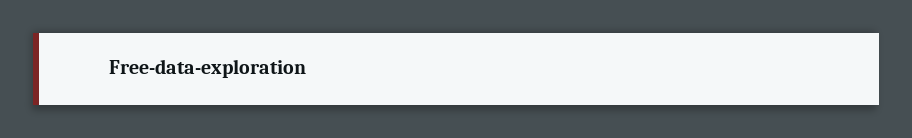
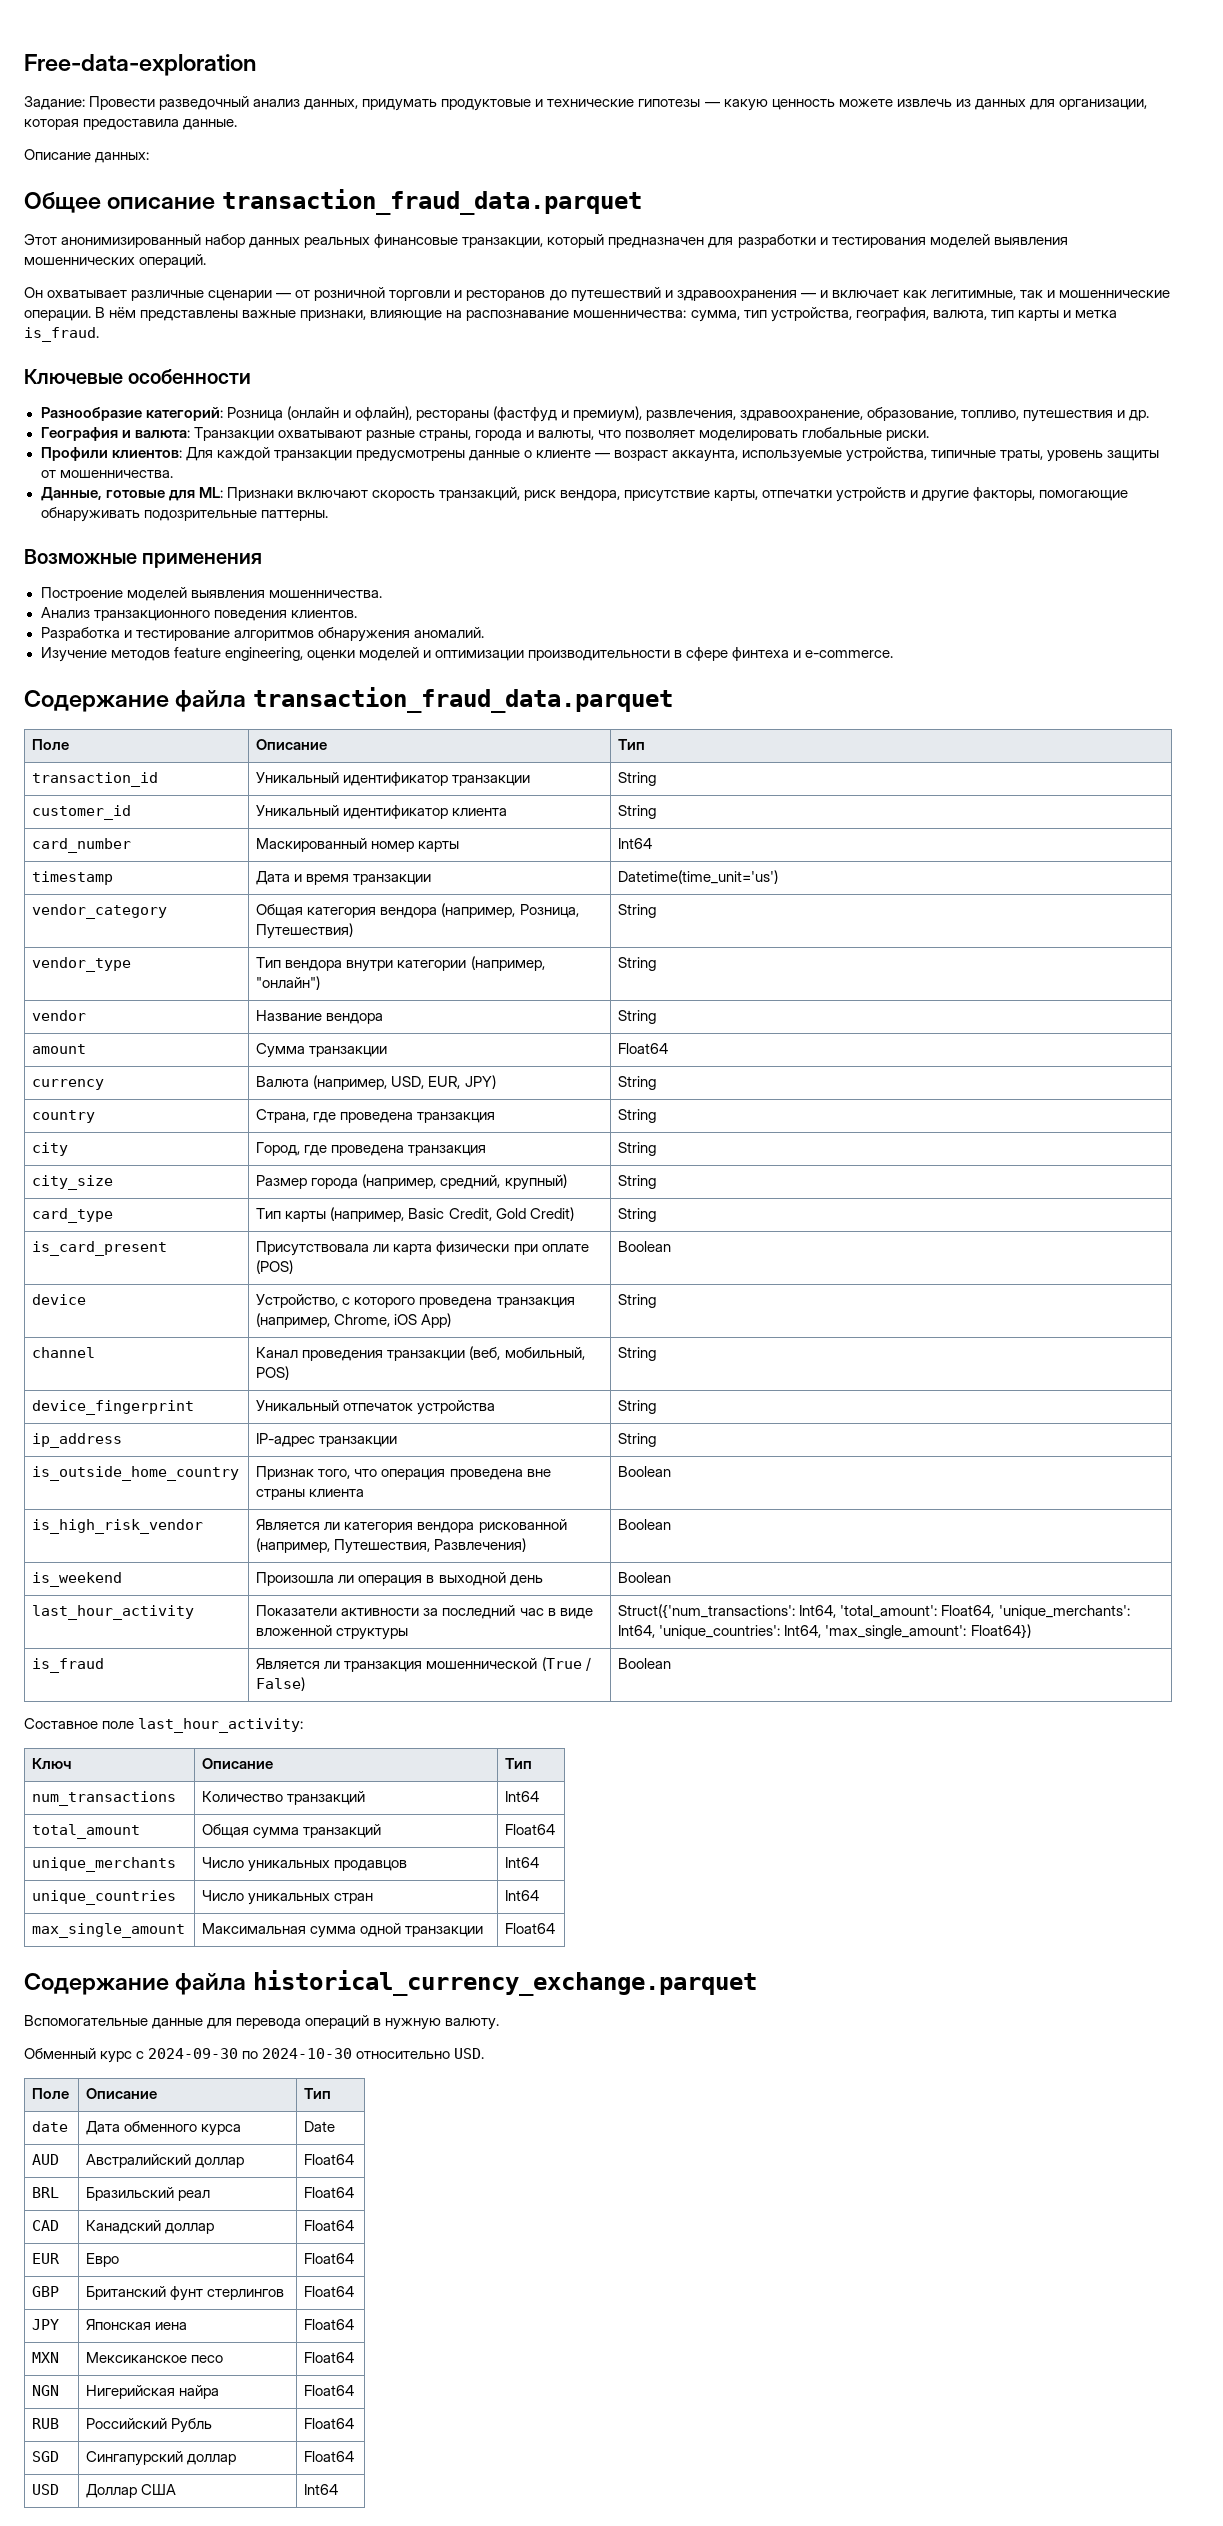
(306, 68) none -> [24,96,1147,111] [24,119,238,130] [24,149,150,163] [24,189,642,215] [24,234,1068,248] [24,254,207,268] [24,287,1171,302] [24,307,1117,322] [24,327,99,342] [24,369,252,384] [40,406,1150,422] [40,427,930,441] [40,447,1160,462] [40,470,173,478] [40,487,1129,502] [40,507,328,522] [24,549,263,568] [40,587,382,601] [40,607,357,621] [40,627,484,642] [40,647,894,662] [24,687,673,713] [32,739,70,750] [256,739,328,750] [618,739,646,750] [32,772,159,787] [256,772,531,786] [618,772,657,786] [32,805,132,820] [256,805,508,819] [618,805,657,819] [32,838,132,853] [256,838,460,852] [618,838,653,849] [32,871,114,885] [256,871,432,885] [618,870,779,884] [32,904,168,919] [256,903,579,918] [256,923,354,939] [618,904,657,918] [32,957,132,972] [256,956,545,972] [256,976,321,990] [618,957,657,971] [32,1010,87,1021] [256,1010,384,1024] [618,1010,657,1024] [32,1044,87,1054] [256,1043,388,1058] [618,1043,669,1054] [32,1079,105,1090] [256,1075,496,1090] [618,1076,657,1090] [32,1110,96,1123] [256,1109,496,1123] [618,1109,657,1123] [32,1142,69,1156] [256,1142,487,1156] [618,1142,657,1156] [32,1175,114,1190] [256,1174,567,1190] [618,1175,657,1189] [32,1208,114,1223] [256,1207,574,1222] [618,1208,657,1222] [32,1241,168,1256] [256,1241,589,1256] [256,1260,294,1274] [618,1241,672,1252] [32,1294,87,1305] [256,1294,575,1308] [256,1313,452,1328] [618,1294,657,1308] [32,1347,96,1358] [256,1346,585,1361] [256,1366,290,1380] [618,1347,657,1361] [32,1400,195,1415] [256,1400,496,1415] [618,1400,657,1414] [32,1433,123,1448] [256,1433,398,1447] [618,1433,657,1447] [32,1466,240,1481] [256,1466,551,1480] [256,1489,365,1500] [618,1466,672,1477] [32,1519,204,1534] [256,1519,567,1533] [256,1538,527,1554] [618,1519,672,1530] [32,1572,123,1587] [256,1572,543,1586] [618,1572,672,1583] [32,1605,195,1620] [256,1605,593,1619] [256,1625,409,1640] [618,1604,1130,1619] [618,1624,1031,1639] [32,1658,105,1673] [256,1657,591,1672] [256,1677,306,1691] [618,1658,672,1669] [24,1718,304,1733] [32,1758,72,1769] [202,1758,274,1769] [505,1758,533,1769] [32,1791,177,1806] [202,1791,366,1805] [505,1791,540,1802] [32,1824,141,1839] [202,1824,382,1839] [505,1824,556,1835] [32,1857,177,1872] [202,1857,408,1872] [505,1857,540,1868] [32,1890,177,1905] [202,1890,374,1905] [505,1890,540,1901] [32,1923,186,1938] [202,1923,484,1938] [505,1923,556,1934] [24,1970,757,1996] [24,2015,500,2030] [24,2048,485,2063] [32,2088,70,2099] [86,2088,158,2099] [304,2088,332,2099] [32,2121,69,2132] [86,2121,242,2136] [304,2121,336,2132] [32,2154,60,2165] [86,2154,245,2168] [304,2154,355,2165] [32,2187,60,2198] [86,2187,211,2201] [304,2187,355,2198] [32,2220,60,2231] [86,2220,215,2234] [304,2220,355,2231] [32,2253,61,2264] [86,2253,120,2267] [304,2253,355,2264] [32,2286,60,2297] [86,2286,285,2301] [304,2286,355,2297] [32,2319,60,2330] [86,2319,188,2330] [304,2319,355,2330] [32,2352,60,2363] [86,2352,224,2363] [304,2352,355,2363] [32,2385,60,2396] [86,2385,220,2399] [304,2385,355,2396] [32,2418,60,2429] [86,2418,213,2433] [304,2418,355,2429] [32,2451,60,2462] [86,2451,237,2466] [304,2451,355,2462] [32,2484,60,2495] [86,2484,177,2498] [304,2484,339,2495] // Задание: Провести разведочный анализ данных, придумать продуктовые и технические гипотезы — какую ценность можете извлечь из данных для организации, которая предоставила данные. // Описание данных: // Общее описание transaction_fraud_data.parquet // Этот анонимизированный набор данных реальных финансовые транзакции, который предназначен для разработки и тестирования моделей выявления мошеннических операций. // Он охватывает различные сценарии — от розничной торговли и ресторанов до путешествий и здравоохранения — и включает как легитимные, так и мошеннические операции. В нём представлены важные признаки, влияющие на распознавание мошенничества: сумма, тип устройства, география, валюта, тип карты и метка is_fraud. // Ключевые особенности // Разнообразие категорий: Розница (онлайн и офлайн), рестораны (фастфуд и премиум), развлечения, здравоохранение, образование, топливо, путешествия и др. // География и валюта: Транзакции охватывают разные страны, города и валюты, что позволяет моделировать глобальные риски. // Профили клиентов: Для каждой транзакции предусмотрены данные о клиенте — возраст аккаунта, используемые устройства, типичные траты, уровень защиты от мошенничества. // Данные, готовые для ML: Признаки включают скорость транзакций, риск вендора, присутствие карты, отпечатки устройств и другие факторы, помогающие обнаруживать подозрительные паттерны. // Возможные применения // Построение моделей выявления мошенничества. // Анализ транзакционного поведения клиентов. // Разработка и тестирование алгоритмов обнаружения аномалий. // Изучение методов feature engineering, оценки моделей и оптимизации производительности в сфере финтеха и e-commerce. // Содержание файла transaction_fraud_data.parquet // Поле | Описание | Тип // transaction_id | Уникальный идентификатор транзакции | String // customer_id | Уникальный идентификатор клиента | String // card_number | Маскированный номер карты | Int64 // timestamp | Дата и время транзакции | Datetime(time_unit='us') // vendor_category | Общая категория вендора (например, Розница, Путешествия) | String // vendor_type | Тип вендора внутри категории (например, "онлайн") | String // vendor | Название вендора | String // amount | Сумма транзакции | Float64 // currency | Валюта (например, USD, EUR, JPY) | String // country | Страна, где проведена транзакция | String // city | Город, где проведена транзакция | String // city_size | Размер города (например, средний, крупный) | String // card_type | Тип карты (например, Basic Credit, Gold Credit) | String // is_card_present | Присутствовала ли карта физически при оплате (POS) | Boolean // device | Устройство, с которого проведена транзакция (например, Chrome, iOS App) | String // channel | Канал проведения транзакции (веб, мобильный, POS) | String // device_fingerprint | Уникальный отпечаток устройства | String // ip_address | IP-адрес транзакции | String // is_outside_home_country | Признак того, что операция проведена вне страны клиента | Boolean // is_high_risk_vendor | Является ли категория вендора рискованной (например, Путешествия, Развлечения) | Boolean // is_weekend | Произошла ли операция в выходной день | Boolean // last_hour_activity | Показатели активности за последний час в виде вложенной структуры | Struct({'num_transactions': Int64, 'total_amount': Float64, 'unique_merchants': Int64, 'unique_countries': Int64, 'max_single_amount': Float64}) // is_fraud | Является ли транзакция мошеннической (True / False) | Boolean // Составное поле last_hour_activity: // Ключ | Описание | Тип // num_transactions | Количество транзакций | Int64 // total_amount | Общая сумма транзакций | Float64 // unique_merchants | Число уникальных продавцов | Int64 // unique_countries | Число уникальных стран | Int64 // max_single_amount | Максимальная сумма одной транзакции | Float64 // Содержание файла historical_currency_exchange.parquet // Вспомогательные данные для перевода операций в нужную валюту. // Обменный курс с 2024-09-30 по 2024-10-30 относительно USD. // Поле | Описание | Тип // date | Дата обменного курса | Date // AUD | Австралийский доллар | Float64 // BRL | Бразильский реал | Float64 // CAD | Канадский доллар | Float64 // EUR | Евро | Float64 // GBP | Британский фунт стерлингов | Float64 // JPY | Японская иена | Float64 // MXN | Мексиканское песо | Float64 // NGN | Нигерийская найра | Float64 // RUB | Российский Рубль | Float64 // SGD | Сингапурский доллар | Float64 // USD | Доллар США | Int64

